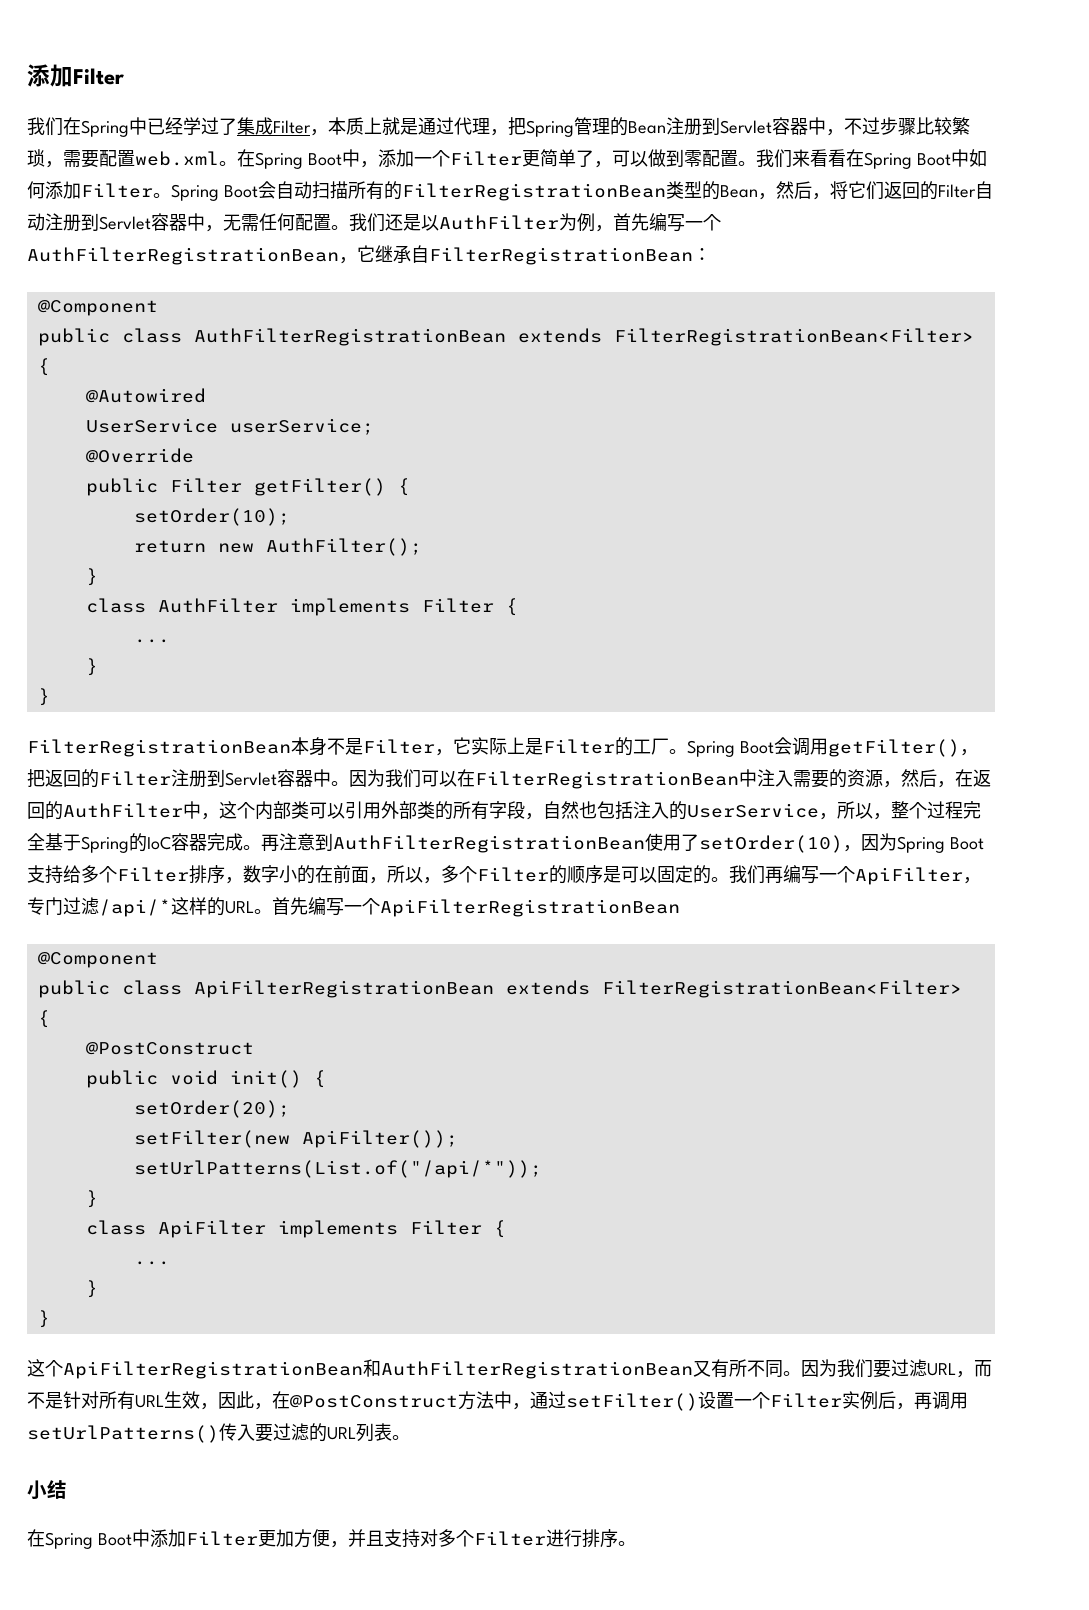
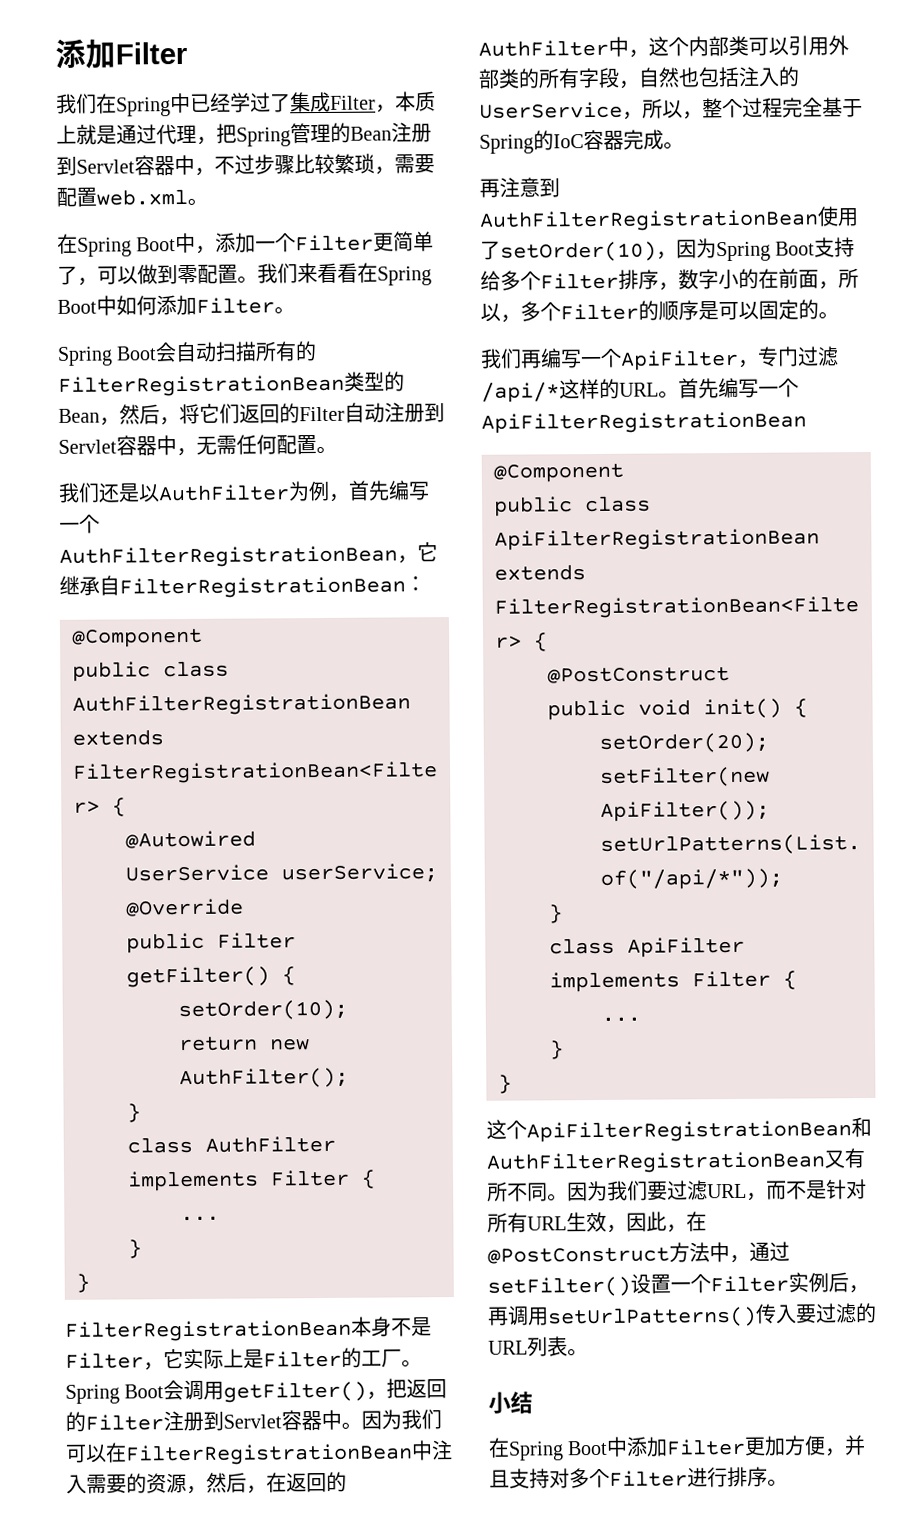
(237, 163) none -> (208, 201) //
(171, 195) none -> (295, 310) //
(349, 227) none -> (337, 450) //
(261, 847) none -> (684, 145) //
(729, 879) none -> (839, 315) //

